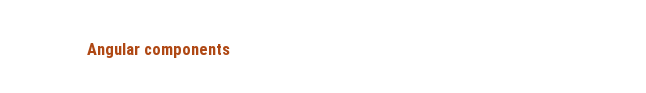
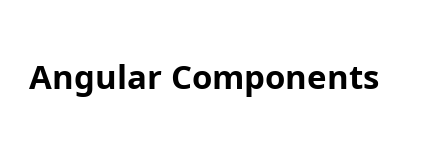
[144,44,231,58] components -> [171,66,379,97] Components

